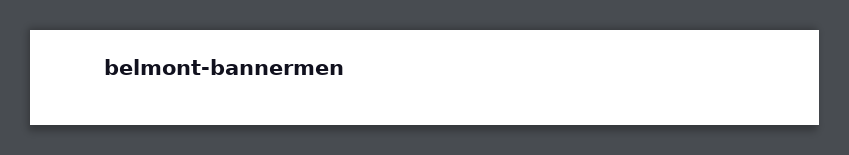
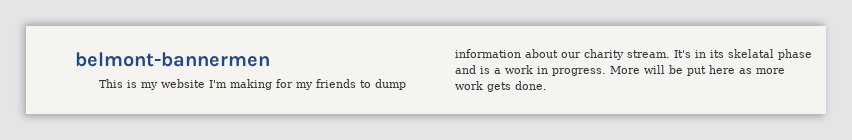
(344, 67) none -> [98,79,406,90] [455,49,812,60] [455,65,785,76] [455,81,547,92] // This is my website I'm making for my friends to dump information about our charity stream. It's in its skelatal phase and is a work in progress. More will be put here as more work gets done.

